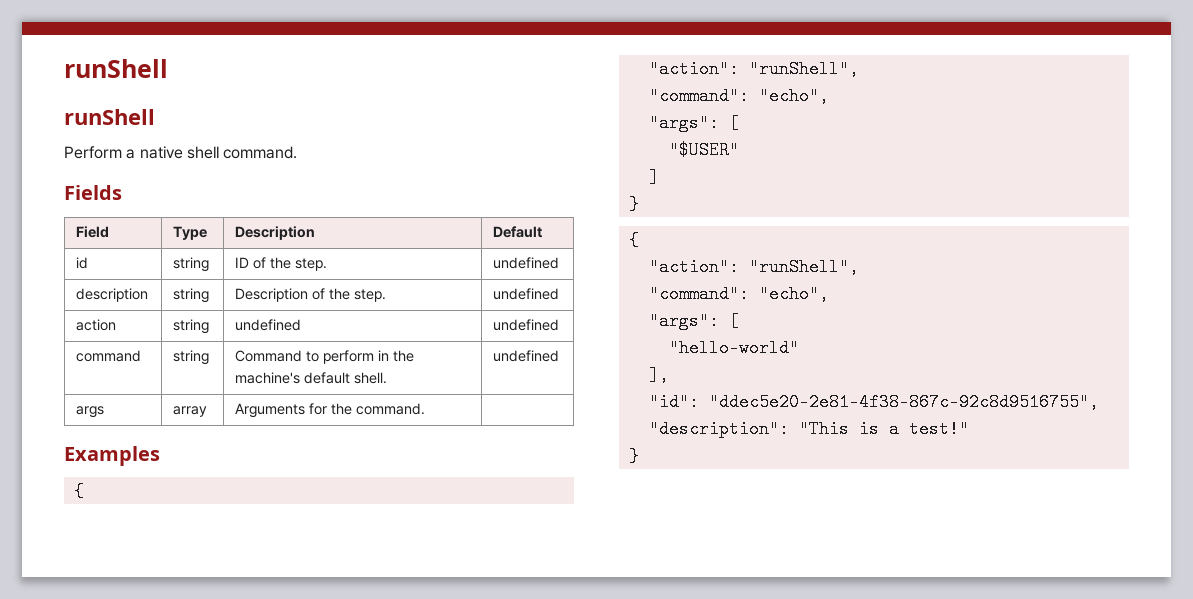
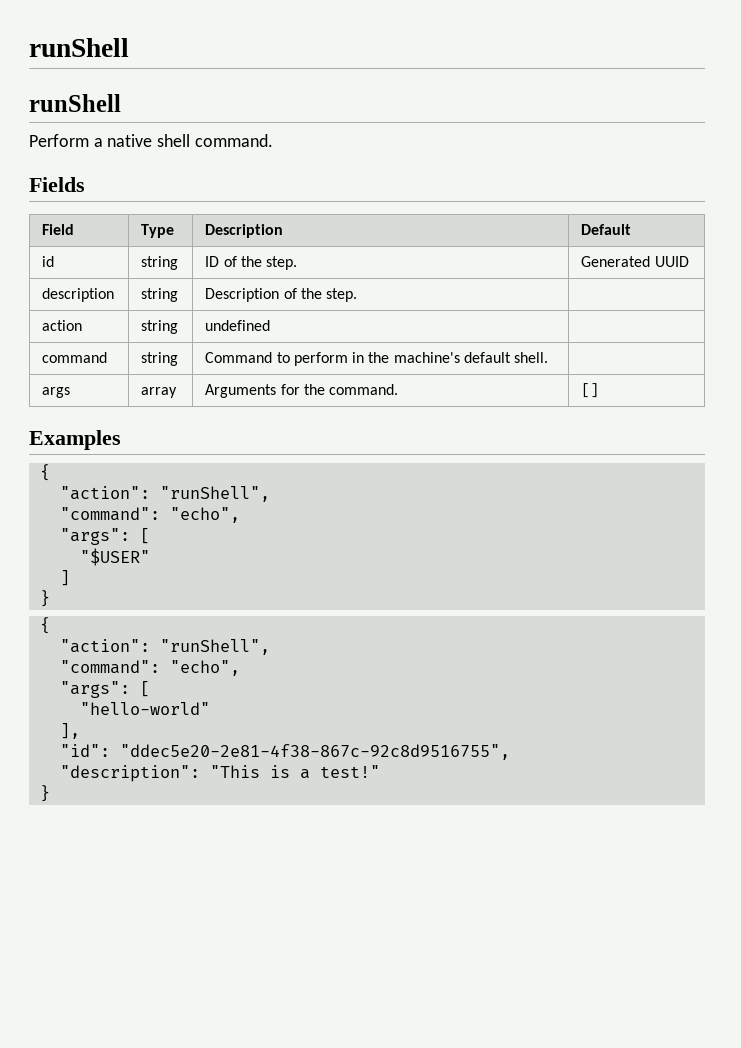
[493,257,560,269] undefined -> [581,256,689,267] Generated UUID
[493,288,560,300] undefined -> (358, 295) none
[493,319,560,331] undefined -> (271, 325) none
[493,350,560,362] undefined -> (549, 357) none
(426, 409) none -> [581,383,600,398] []

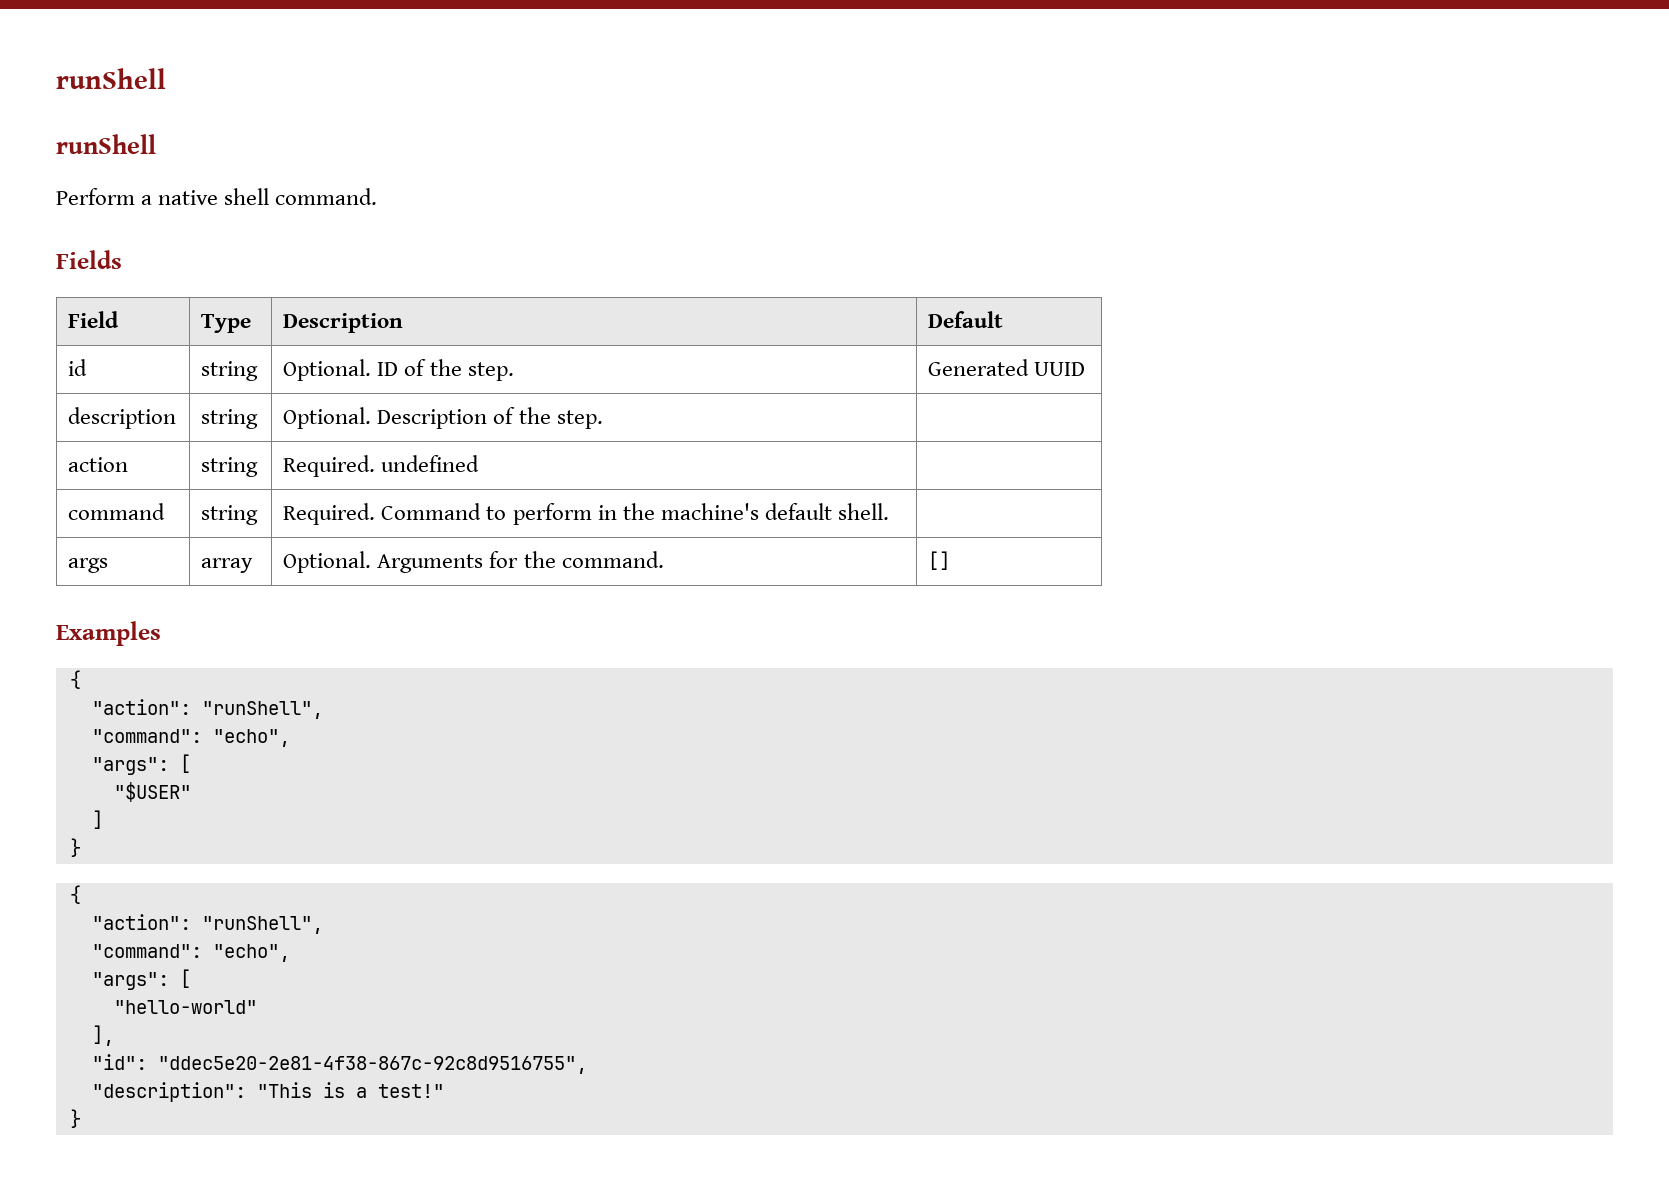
(179, 263) none -> [283,359,372,381] Optional.
(179, 295) none -> [283,407,372,429] Optional.
(179, 327) none -> [283,455,376,477] Required.
(179, 359) none -> [283,503,376,525] Required.
(178, 392) none -> [283,551,372,573] Optional.

